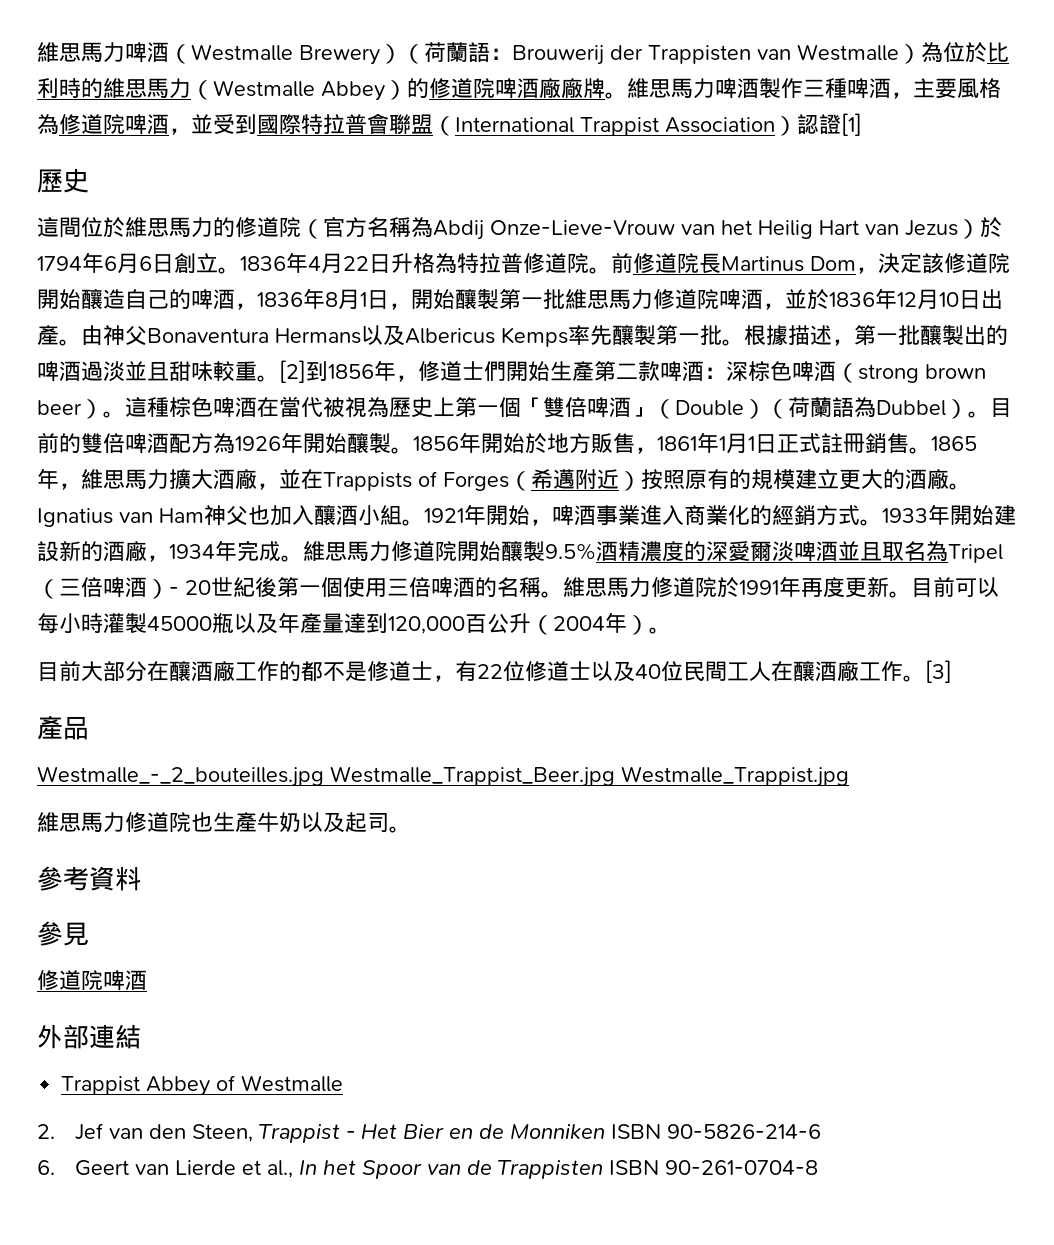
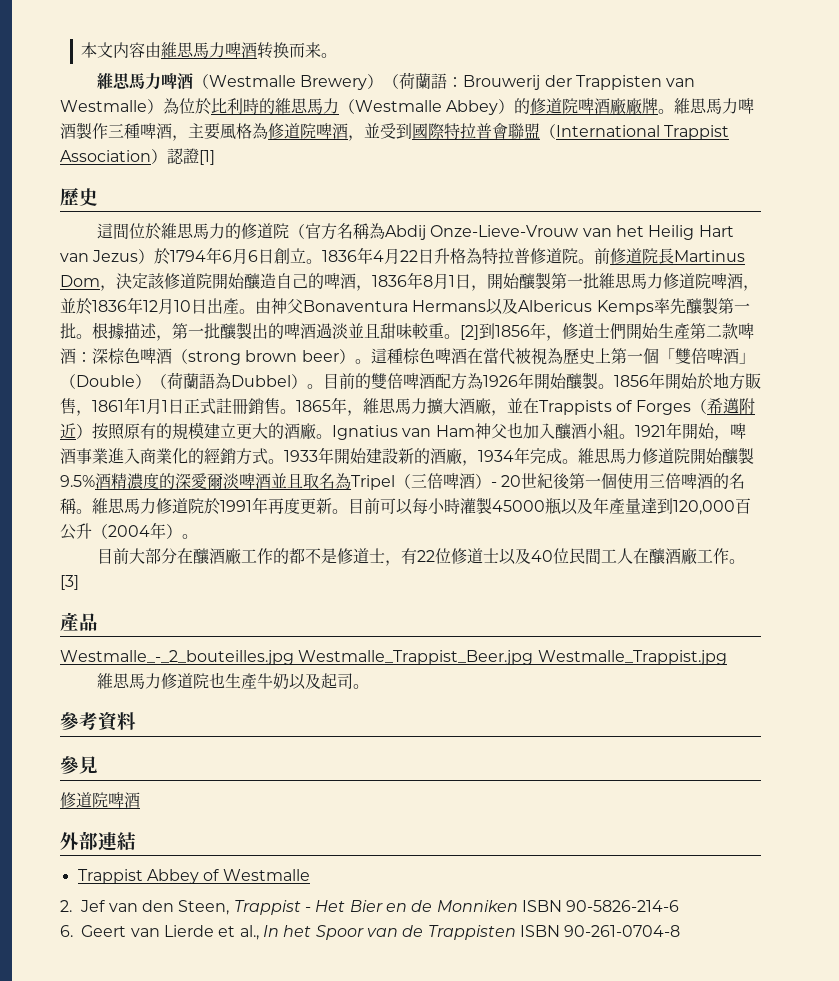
(37, 52) none -> [81,42,338,59] 本文内容由維思馬力啤酒转换而来。 //

